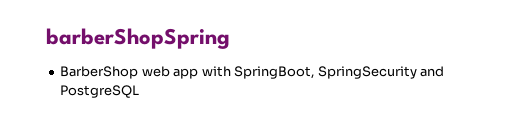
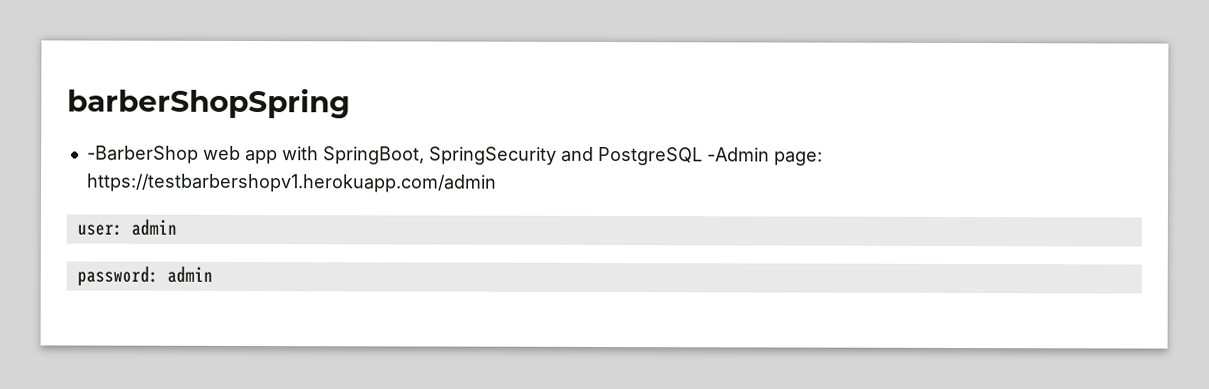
[60,66,139,79] BarberShop -> [86,145,199,164] -BarberShop
(140, 91) none -> [706,147,823,166] [86,173,497,193] [76,218,177,236] [76,265,213,286] -Admin page: https://testbarbershopv1.herokuapp.com/admin // user: admin // password: admin

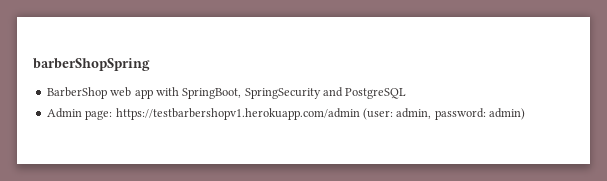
[86,145,199,164] -BarberShop -> [46,87,107,99] BarberShop
[706,147,770,162] -Admin -> [46,108,82,118] // Admin
[76,218,177,236] [76,265,213,286] // user: admin // password: admin -> [362,108,525,120] (user: admin, password: admin)

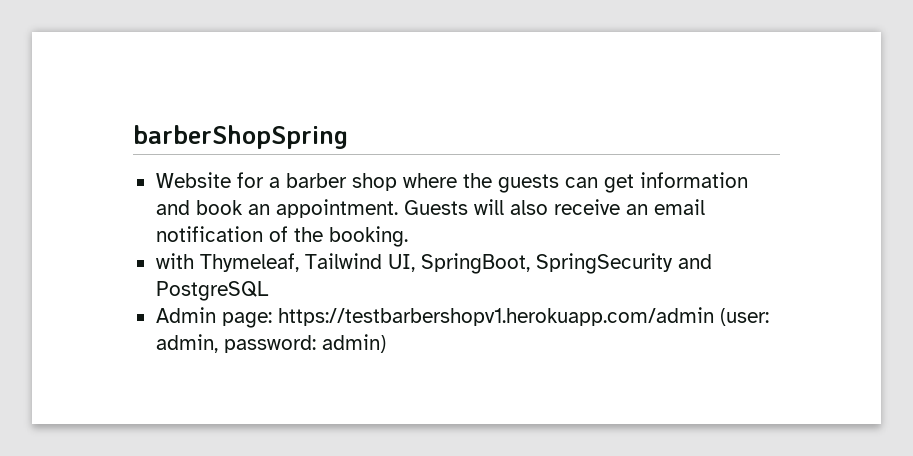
[46,87,179,99] BarberShop web app with -> [155,172,748,193] [155,199,705,218] [155,226,408,247] [155,253,415,272] Website for a barber shop where the guests can get information and book an appointment. Guests will also receive an email notification of the booking. // with Thymeleaf, Tailwind UI,

